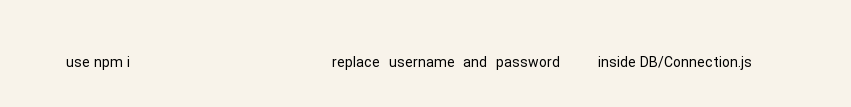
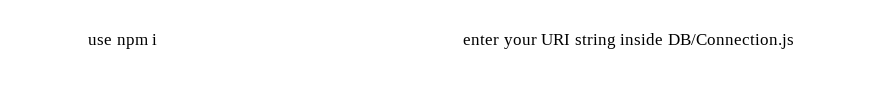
[332,56,560,70] replace username and password -> [463,34,616,49] enter your URI string

